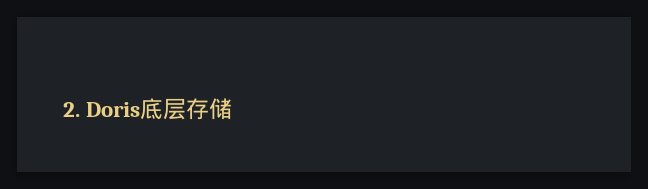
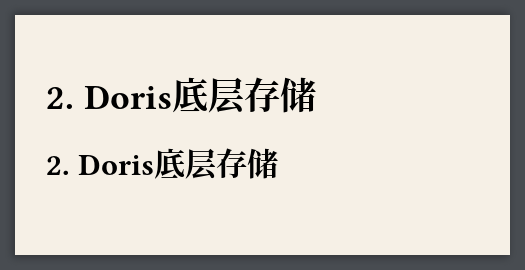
[63,98,233,120] 2. Doris底层存储 -> [46,77,316,114] [46,148,279,180] 2. Doris底层存储 // 2. Doris底层存储

